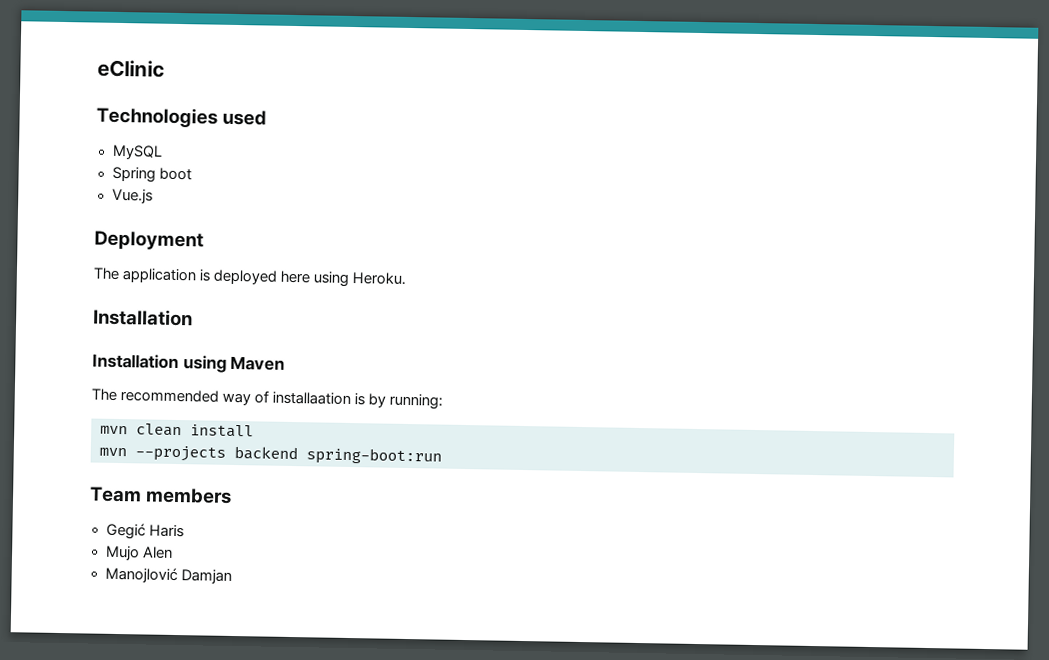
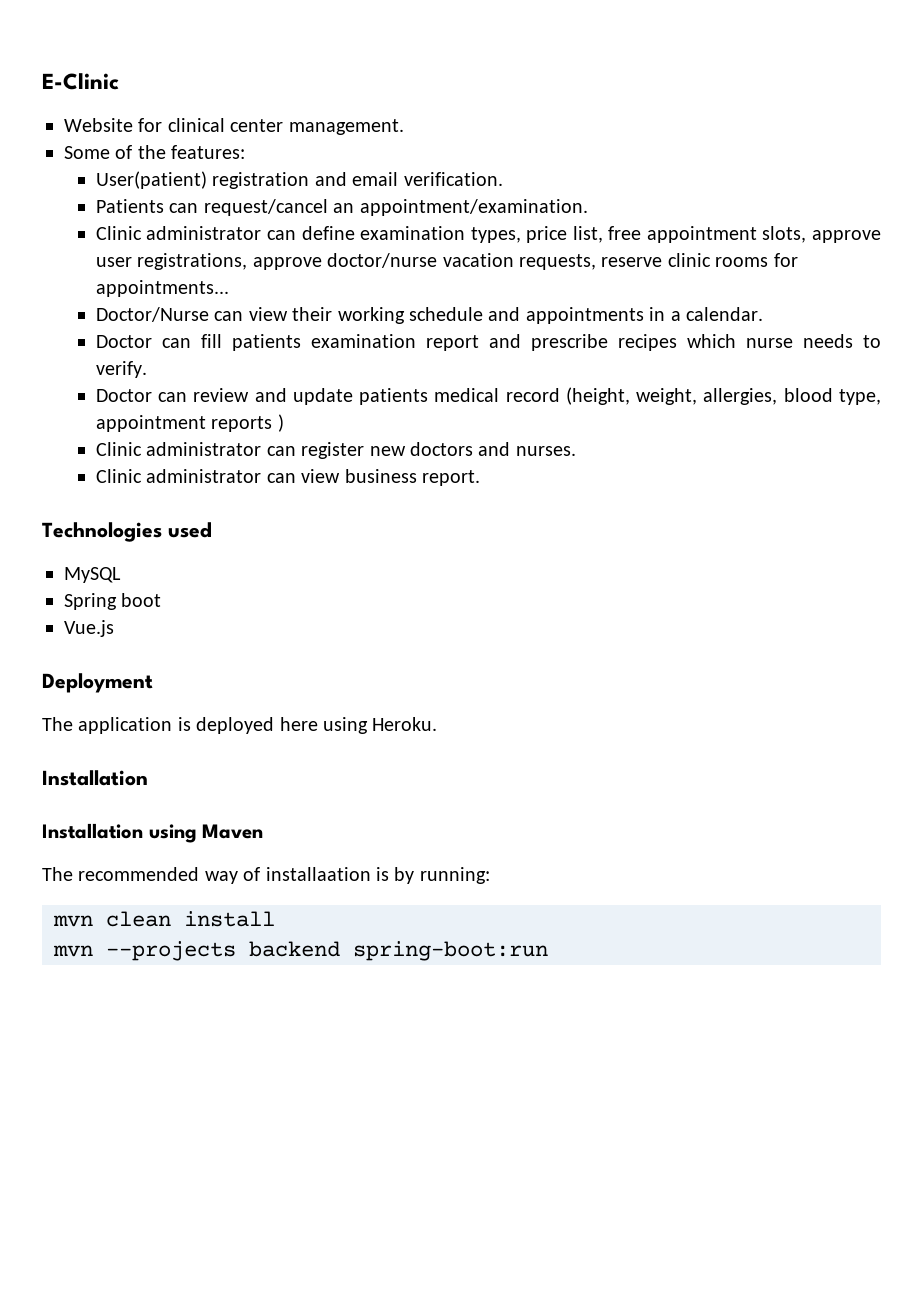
[97,59,165,78] eClinic -> [42,73,119,90] [64,118,404,135] [64,145,246,159] [95,171,503,189] [95,199,588,216] [95,226,882,243] [95,253,798,270] [95,280,229,297] [95,307,763,324] [95,334,881,351] [95,361,147,378] [95,387,881,405] [95,414,284,432] [95,442,576,459] [95,469,480,486] E-Clinic // Website for clinical center management. // Some of the features: // User(patient) registration and email verification. // Patients can request/cancel an appointment/examination. // Clinic administrator can define examination types, price list, free appointment slots, approve user registrations, approve doctor/nurse vacation requests, reserve clinic rooms for appointments... // Doctor/Nurse can view their working schedule and appointments in a calendar. // Doctor can fill patients examination report and prescribe recipes which nurse needs to verify. // Doctor can review and update patients medical record (height, weight, allergies, blood type, appointment reports ) // Clinic administrator can register new doctors and nurses. // Clinic administrator can view business report.
[89,486,233,504] [105,522,184,540] [104,545,173,561] [104,566,232,584] // Team members // Gegić Haris // Mujo Alen // Manojlović Damjan -> (548, 951) none

